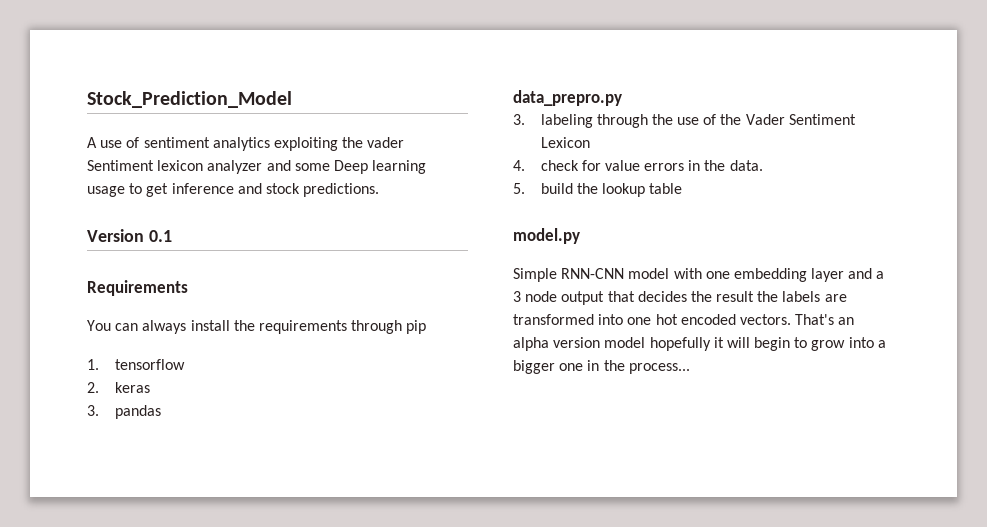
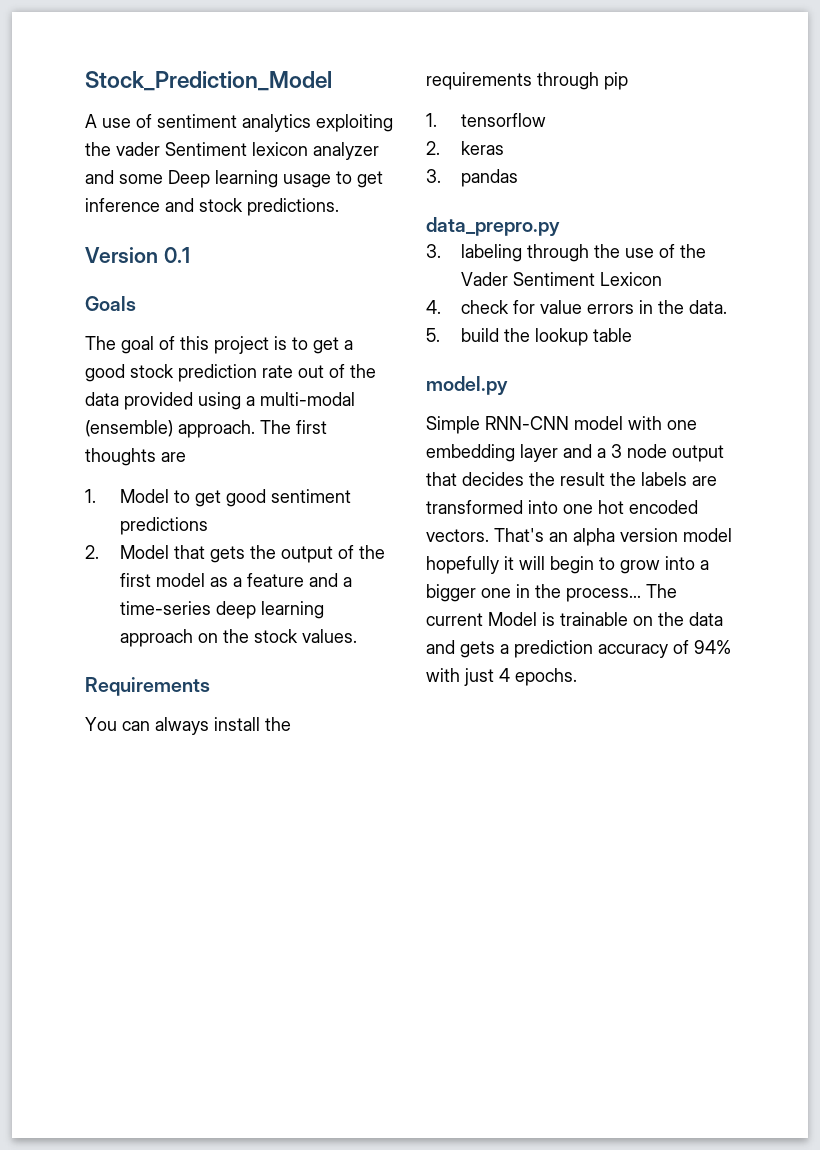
(172, 236) none -> [85,296,136,311] [85,336,353,354] [85,364,376,382] [85,392,355,410] [85,420,327,438] [85,448,186,466] [85,489,351,507] [119,517,208,535] [85,545,385,563] [119,573,352,587] [119,601,324,619] [119,629,357,647] // Goals // The goal of this project is to get a good stock prediction rate out of the data provided using a multi-modal (ensemble) approach. The first thoughts are // 1. Model to get good sentiment predictions // 2. Model that gets the output of the first model as a feature and a time-series deep learning approach on the stock values.
(690, 368) none -> [646,584,677,598] [426,612,723,626] [426,640,731,658] [426,668,577,686] The current Model is trainable on the data and gets a prediction accuracy of 94% with just 4 epochs.

